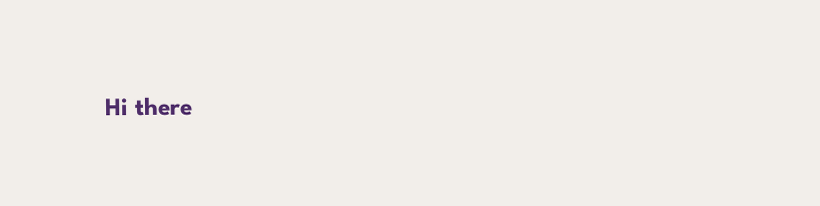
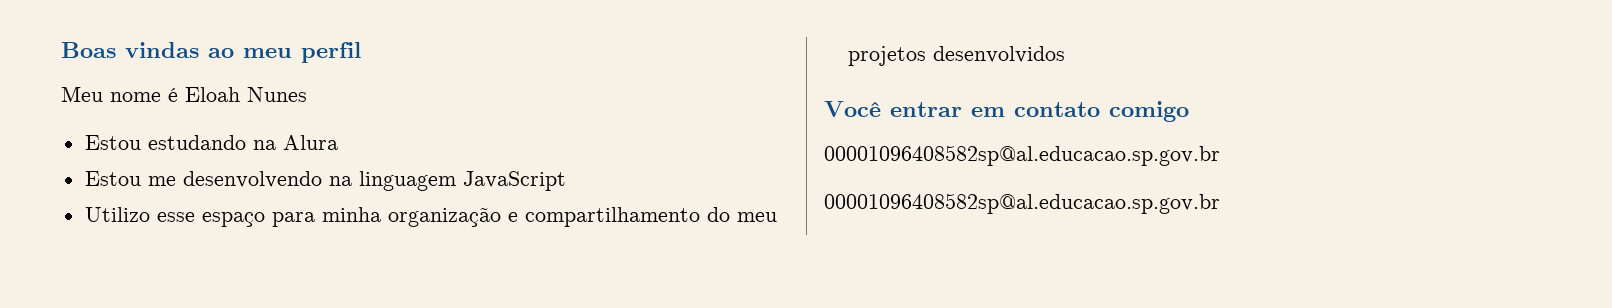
[104,96,193,117] Hi there -> [61,42,361,63] [61,86,307,102] [84,135,338,150] [84,171,566,191] [84,207,777,227] [847,46,1065,66] [824,101,1189,122] [824,145,1220,166] [824,193,1220,214] Boas vindas ao meu perfil // Meu nome é Eloah Nunes // Estou estudando na Alura // Estou me desenvolvendo na linguagem JavaScript // Utilizo esse espaço para minha organização e compartilhamento do meu projetos desenvolvidos // Você entrar em contato comigo // 00001096408582sp@al.educacao.sp.gov.br // 00001096408582sp@al.educacao.sp.gov.br

